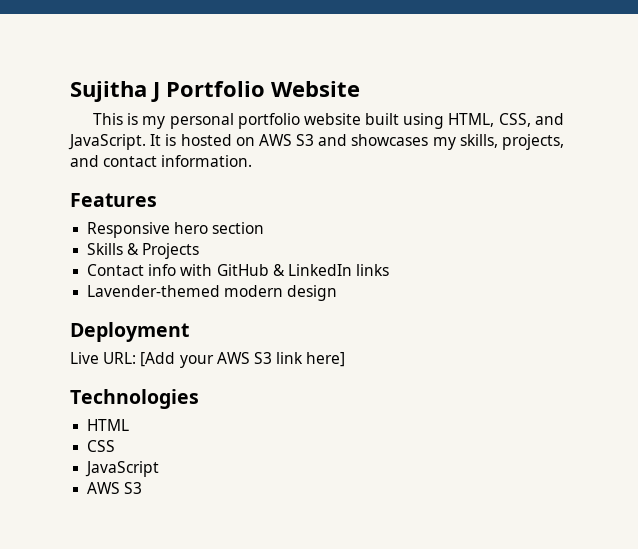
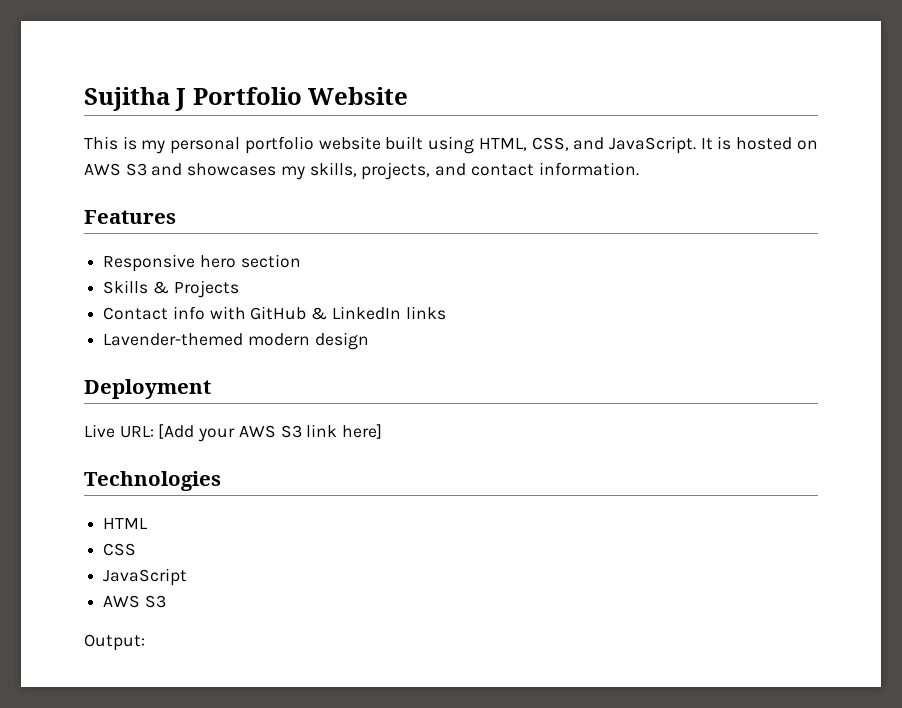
(143, 488) none -> [84,634,145,651] // Output:

